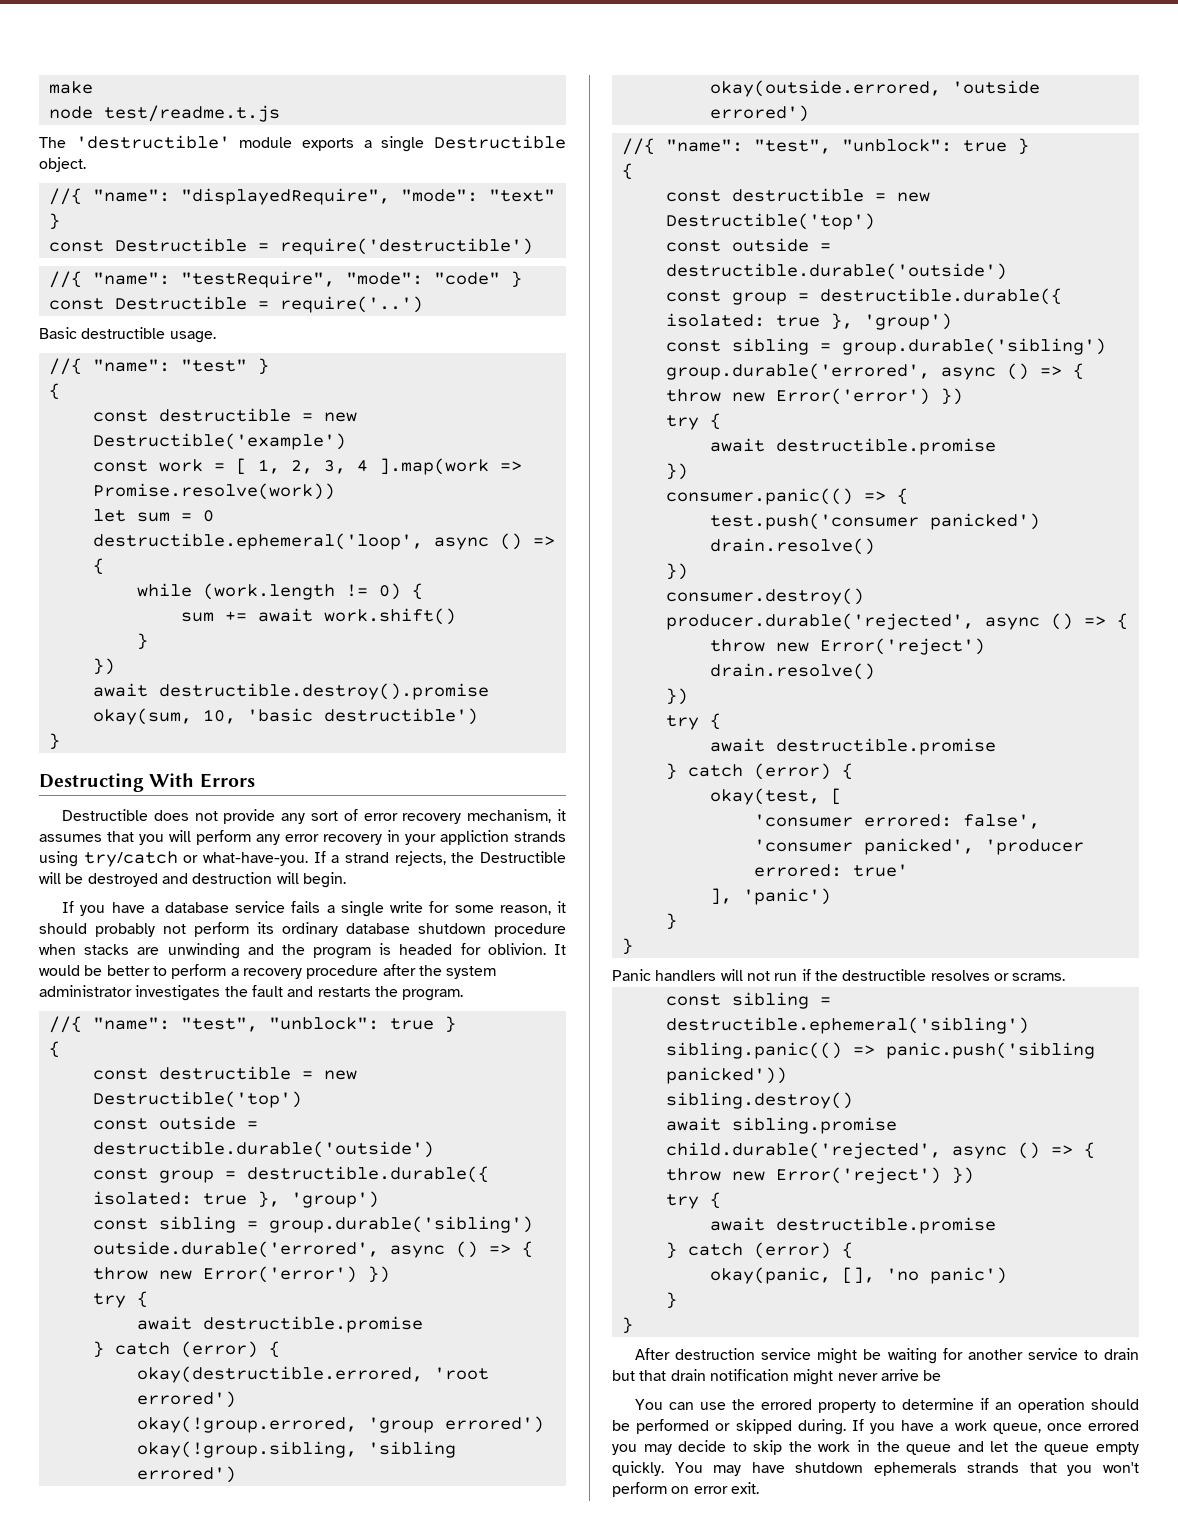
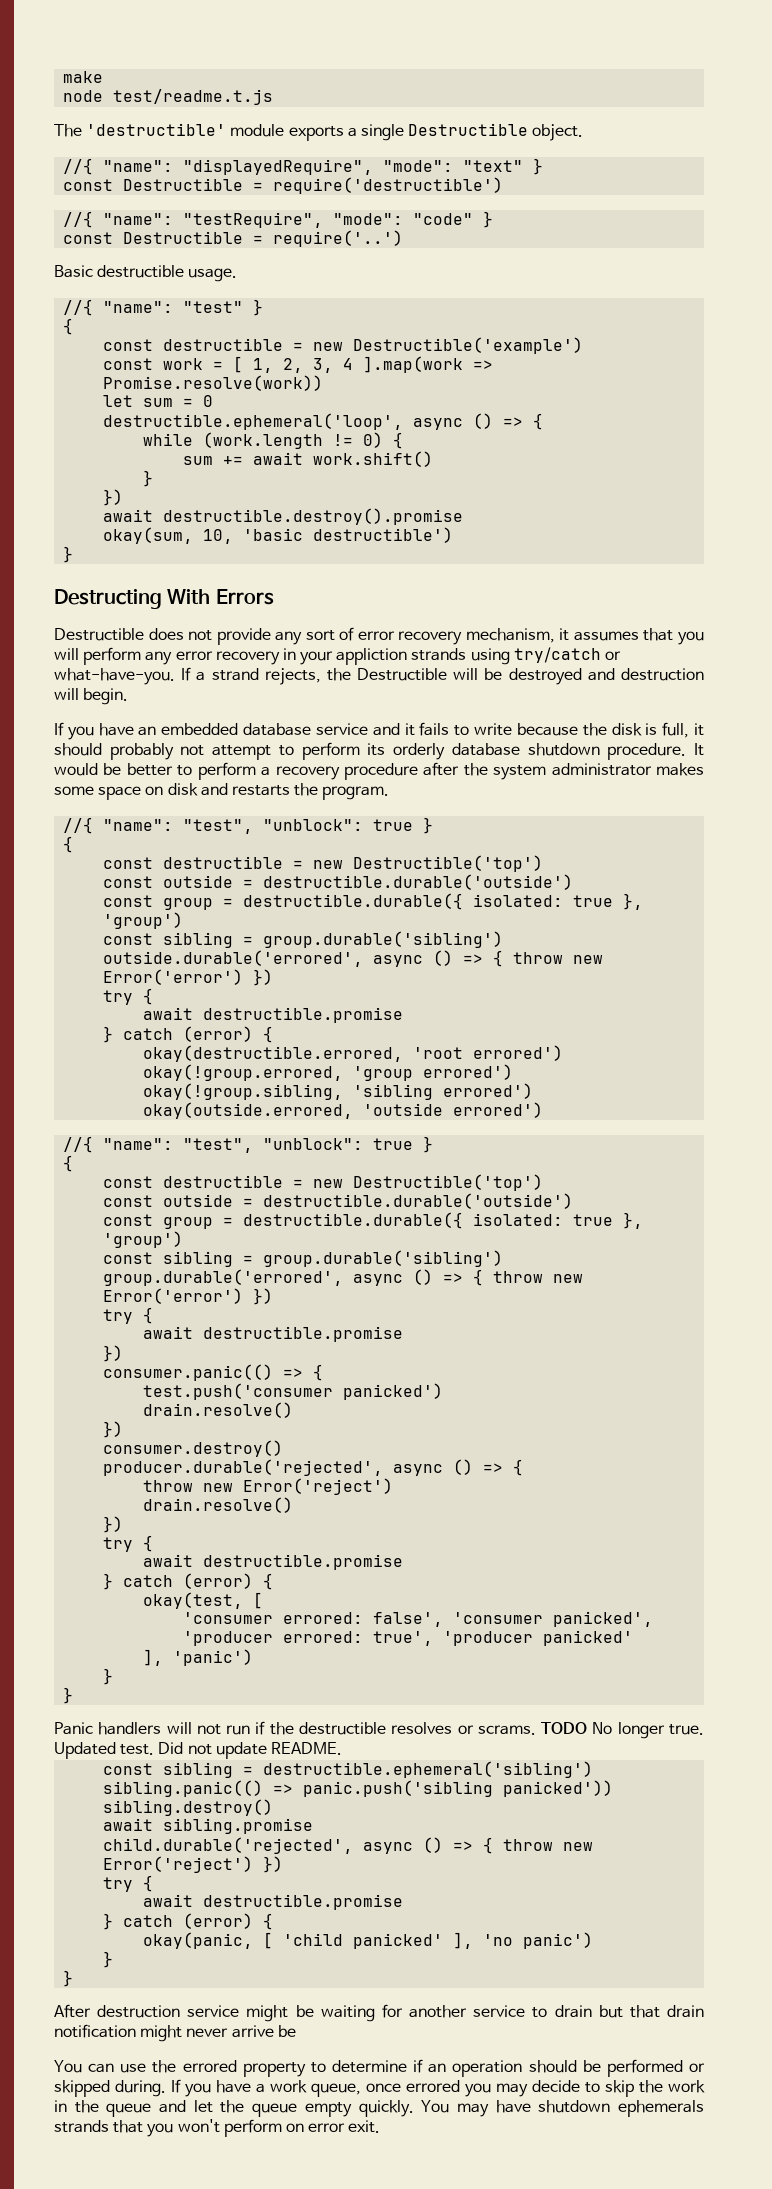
[150,901,551,917] a database service fails a single write for some reason, -> [138,722,690,738] an embedded database service and it fails to write because the disk is full,
(186, 929) none -> [212,745,294,760] attempt to
[282,922,338,937] ordinary -> [393,743,446,760] orderly
[494,923,566,937] [39,943,546,959] procedure when stacks are unwinding and the program is headed for oblivion. -> [607,743,687,760] procedure.
[135,985,283,1001] investigates the fault -> [656,763,705,776] [54,783,198,800] makes some space on disk
[852,864,908,877] true' -> [373,1630,634,1646] true', 'producer panicked'
(1066, 977) none -> [541,1722,705,1739] [54,1742,342,1759] TODO No longer true. Updated test. Did not update README.
[841,1267,875,1284] [], -> [263,1932,474,1949] [ 'child panicked' ],

